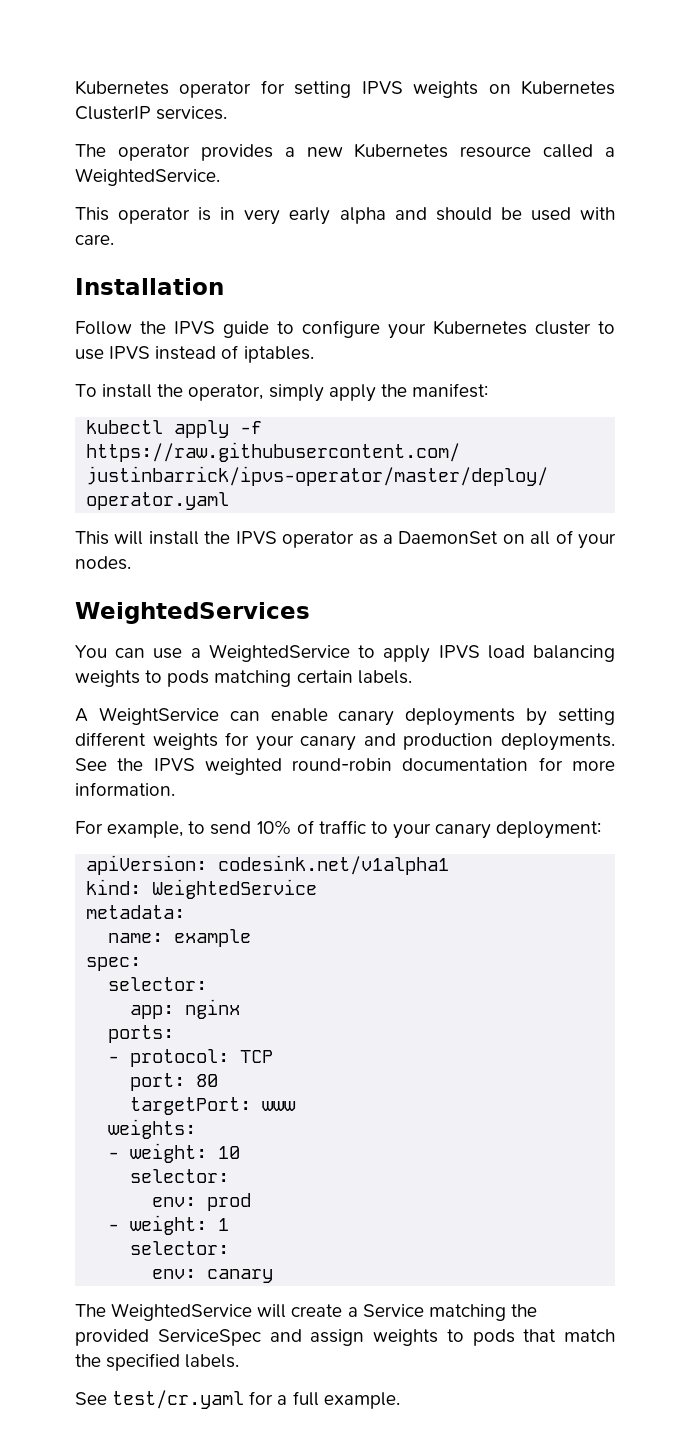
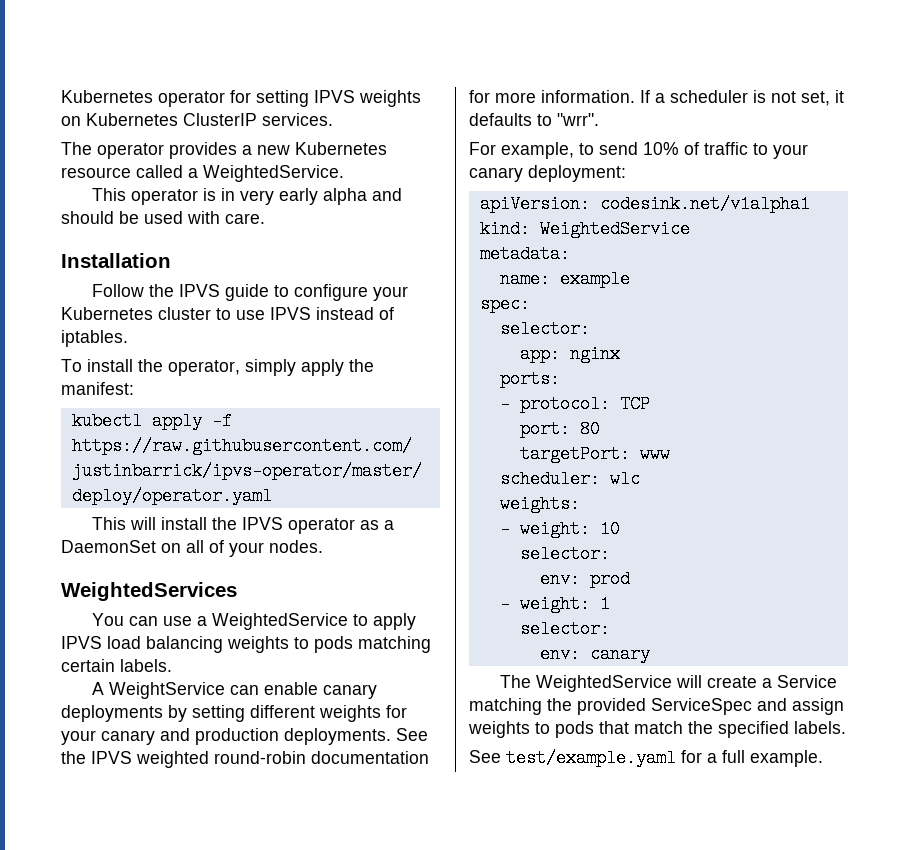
(175, 789) none -> [640,90,844,106] [469,113,599,126] If a scheduler is not set, it defaults to "wrr".
(297, 1106) none -> [499,470,640,488] // scheduler: wlc
[112,1390,245,1409] test/cr.yaml -> [506,749,676,767] test/example.yaml

